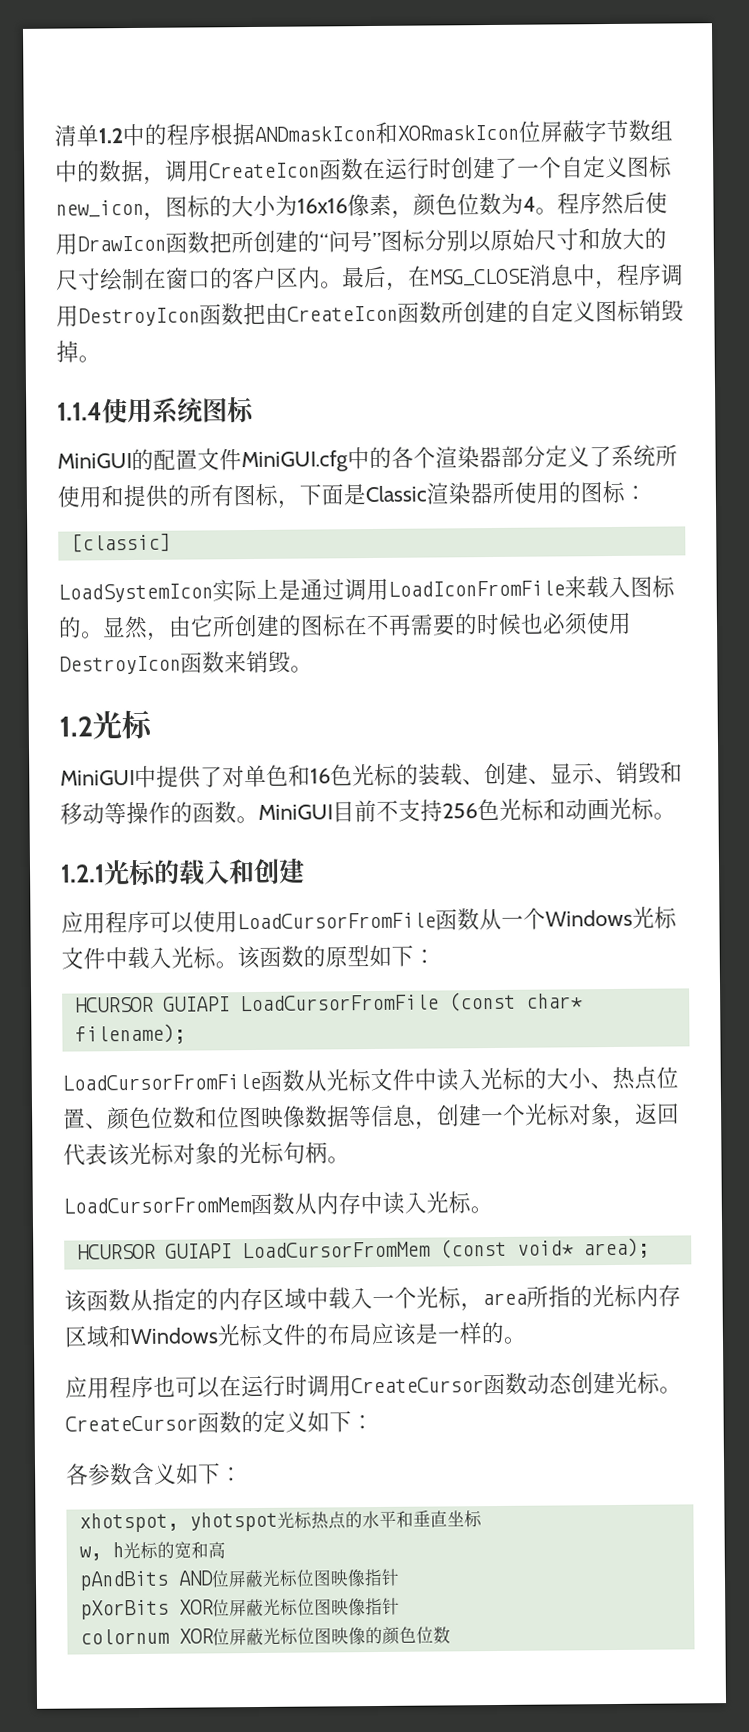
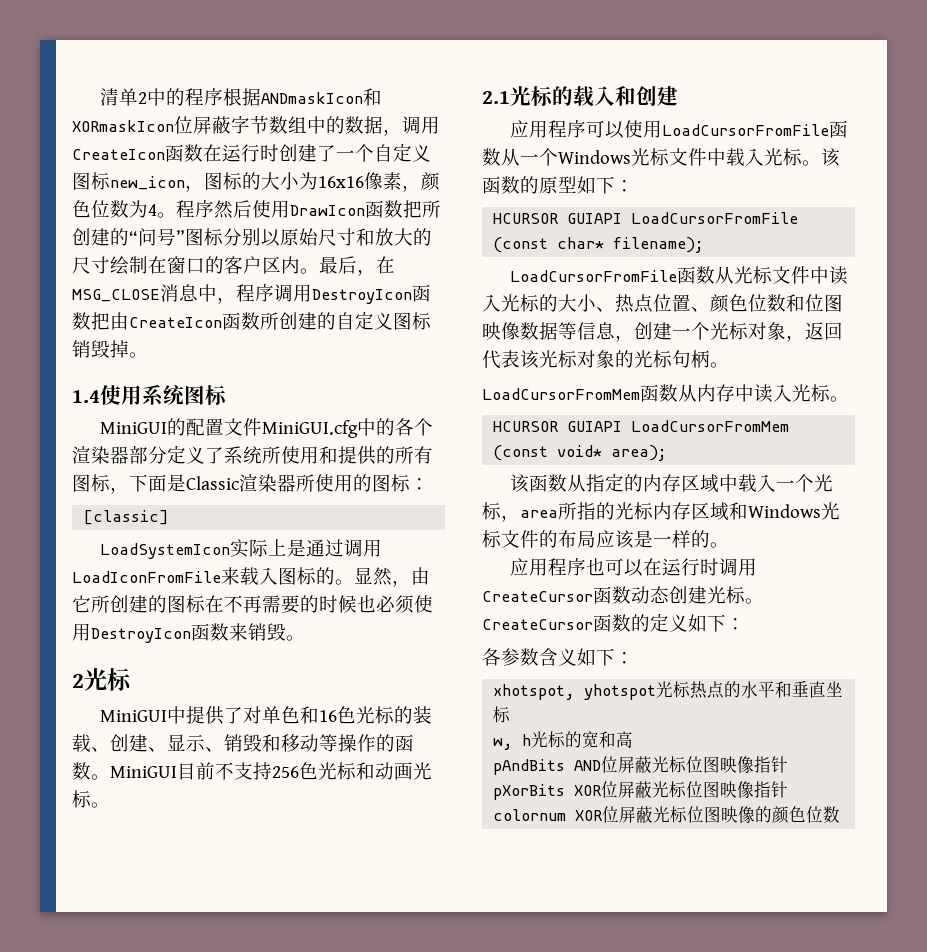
[98,128,123,144] 1.2 -> [138,92,148,104] 2
[57,402,103,421] 1.1.4 -> [72,390,100,403] 1.4
[59,716,93,737] 1.2 -> [72,674,84,688] 2
[60,864,105,883] 1.2.1 -> [482,91,510,104] 2.1

